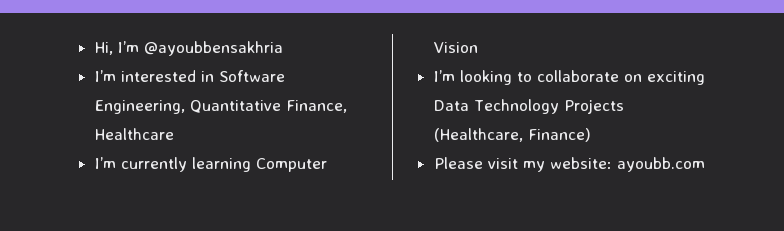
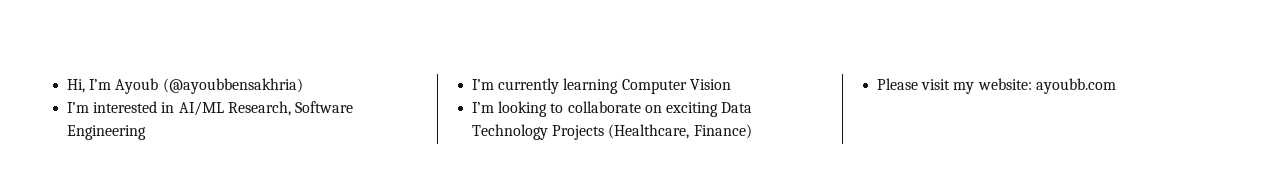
[143,41,283,56] @ayoubbensakhria -> [115,78,303,94] Ayoub (@ayoubbensakhria)
[218,70,285,82] [94,100,347,114] [94,128,174,140] Software Engineering, Quantitative Finance, Healthcare -> [178,101,353,116] [67,125,147,140] AI/ML Research, Software Engineering

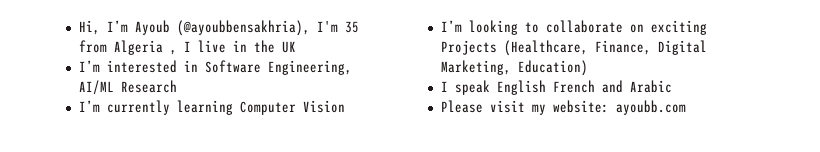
[162,78,303,94] (@ayoubbensakhria) -> [176,20,359,36] [78,40,296,55] (@ayoubbensakhria), I'm 35 from Algeria , I live in the UK
[178,101,353,116] [67,125,147,140] AI/ML Research, Software Engineering -> [204,60,352,75] [78,80,177,95] Software Engineering, AI/ML Research
[721,102,753,113] [472,124,752,140] Data Technology Projects (Healthcare, Finance) -> [440,40,707,56] [440,60,588,76] [440,80,672,95] Projects (Healthcare, Finance, Digital Marketing, Education) // I speak English French and Arabic

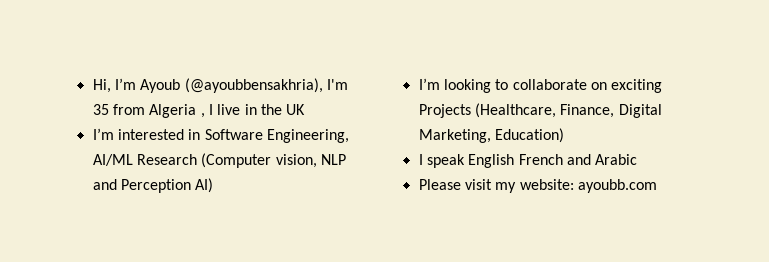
[78,100,345,115] // I’m currently learning Computer Vision -> [201,153,346,168] [92,178,214,193] (Computer vision, NLP and Perception AI)

